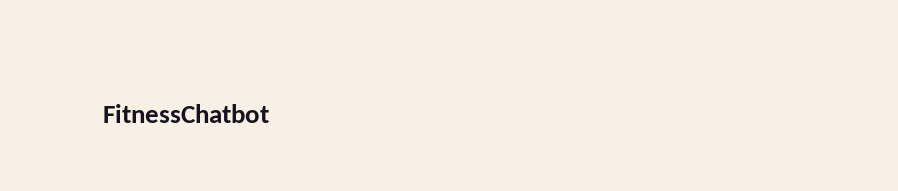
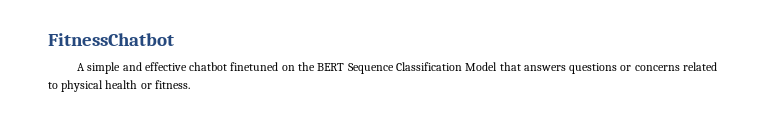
(269, 113) none -> [76,62,718,74] [48,80,190,92] // A simple and effective chatbot finetuned on the BERT Sequence Classification Model that answers questions or concerns related to physical health or fitness.

